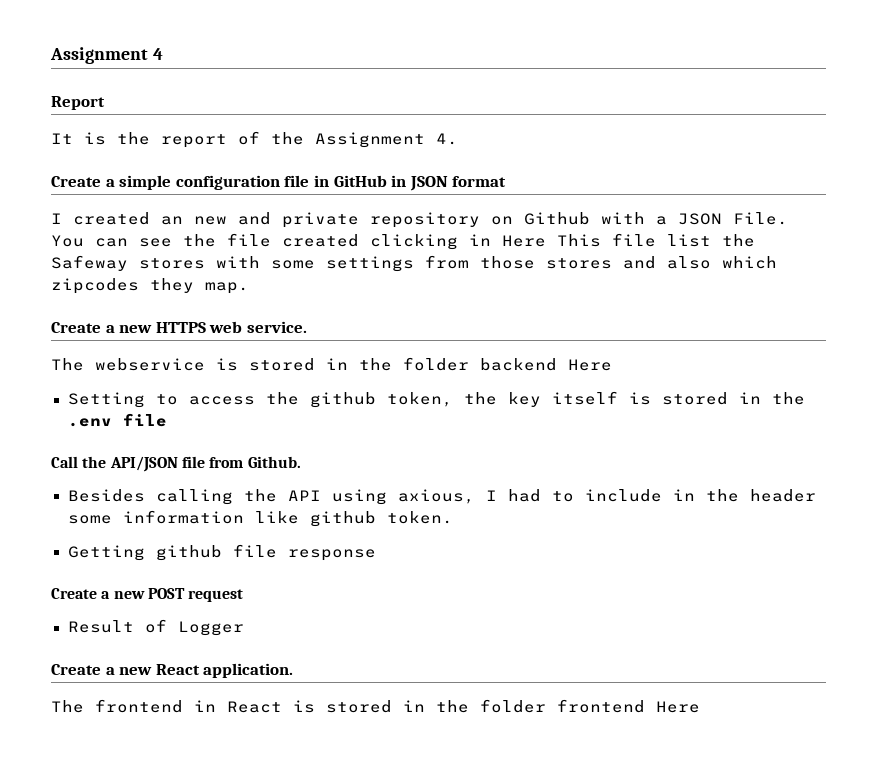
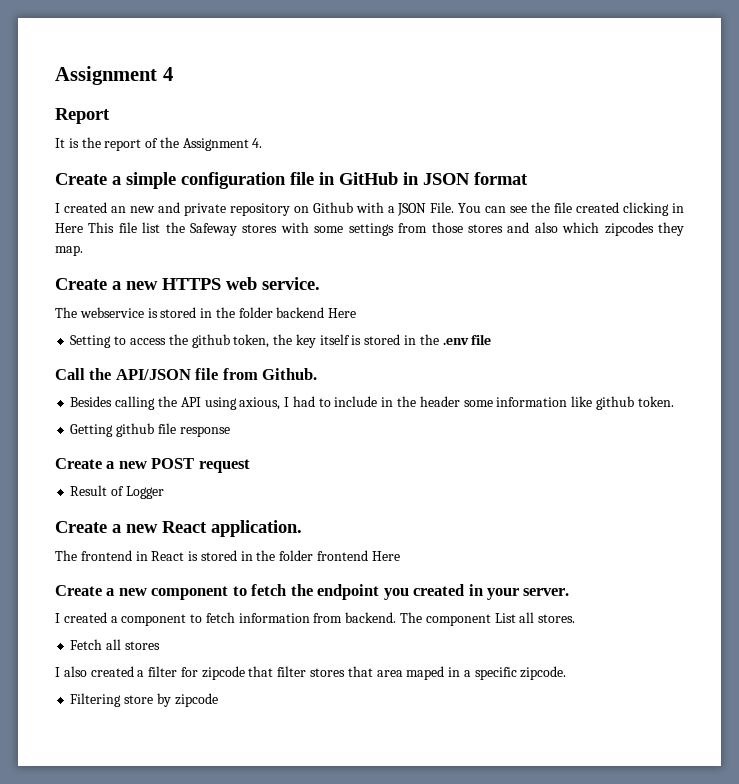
(700, 707) none -> [55,584,570,600] [55,612,576,626] [70,639,160,650] [55,666,567,680] [70,693,218,707] // Create a new component to fetch the endpoint you created in your server. // I created a component to fetch information from backend. The component List all stores. // Fetch all stores // I also created a filter for zipcode that filter stores that area maped in a specific zipcode. // Filtering store by zipcode

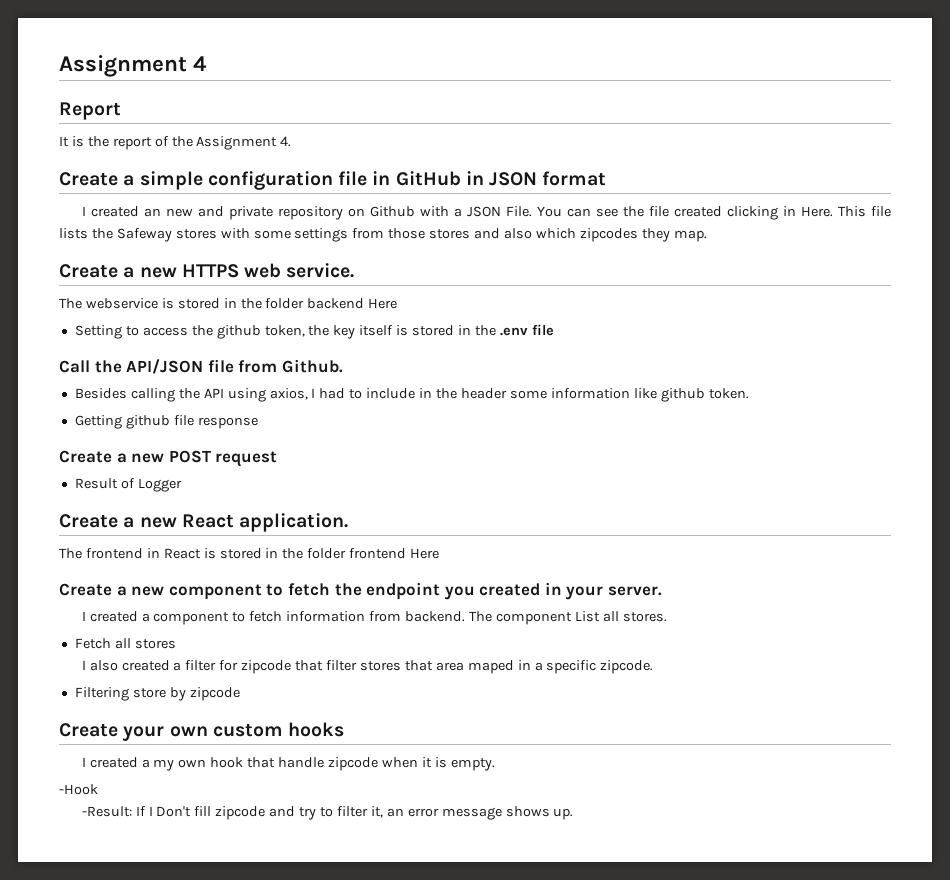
[55,223,83,233] Here -> [800,206,833,217] Here.
[142,222,161,233] list -> [59,228,88,239] lists
[239,397,281,410] axious, -> [269,388,308,400] axios,
(218, 700) none -> [59,722,345,741] [81,757,495,771] [59,784,98,795] [81,806,574,820] // Create your own custom hooks // I created a my own hook that handle zipcode when it is empty. // -Hook // -Result: If I Don't fill zipcode and try to filter it, an error message shows up.

